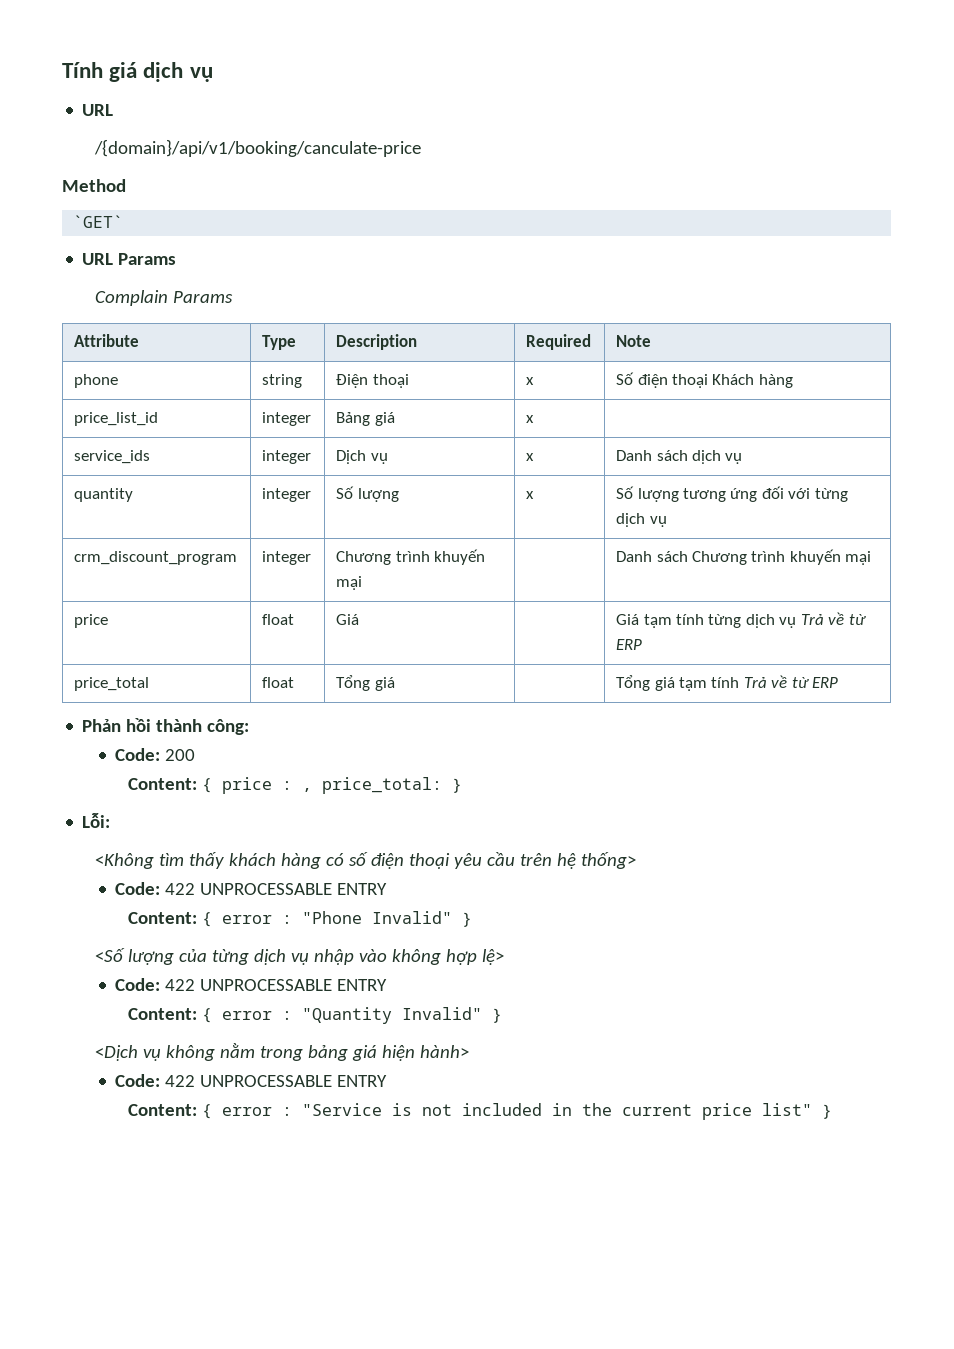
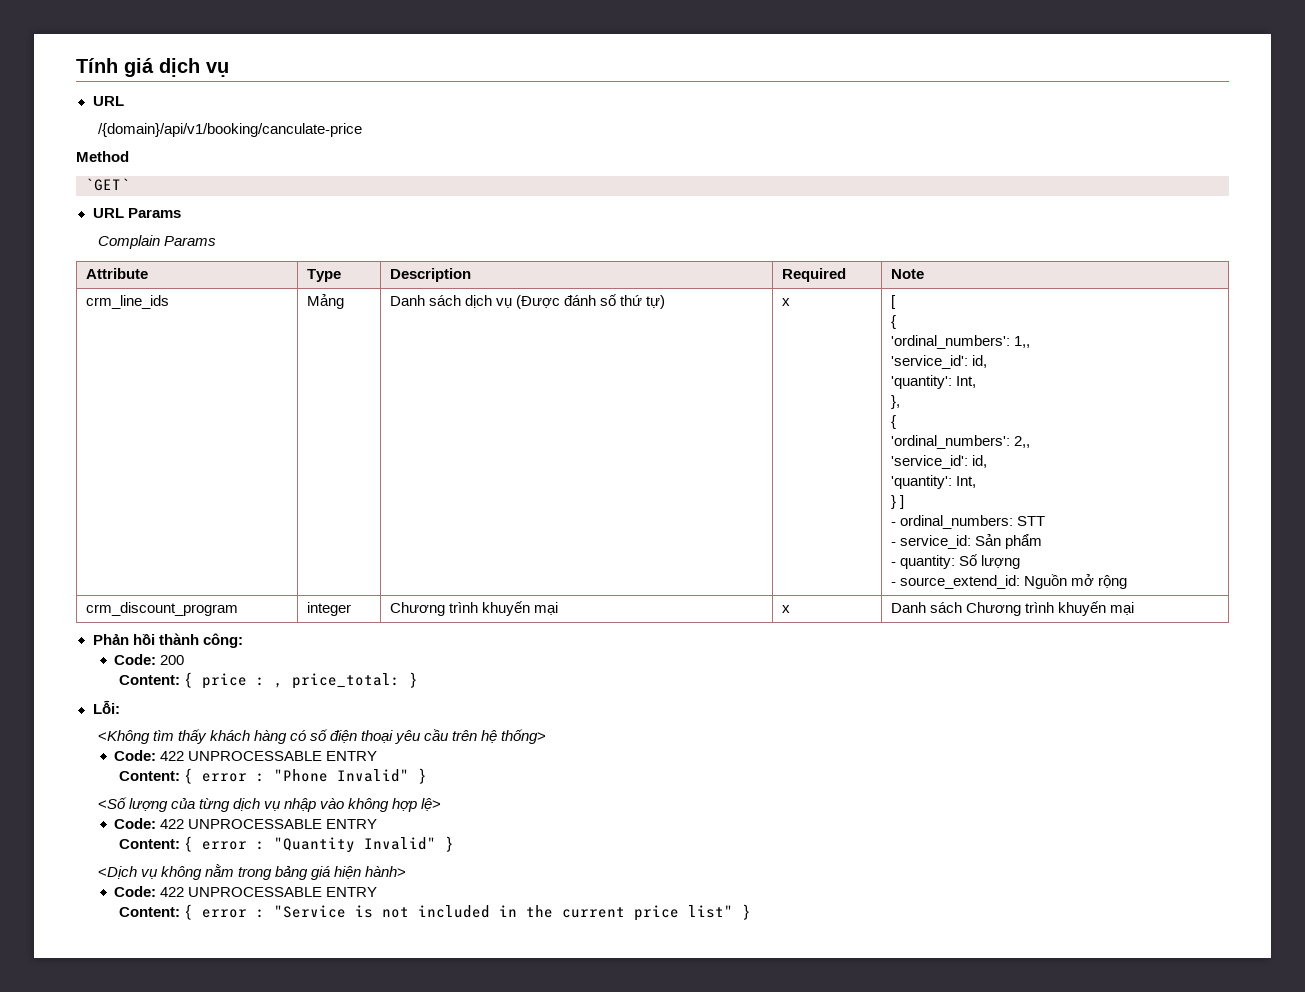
[74,374,119,388] [262,374,303,388] [336,374,409,388] [526,377,535,385] [616,372,793,388] [74,412,159,426] [262,412,312,426] [336,412,395,426] [526,415,535,423] [74,450,151,464] [262,450,312,464] [336,450,388,464] [526,453,535,461] [616,450,743,464] [74,488,134,502] [262,488,312,502] [336,486,399,502] [526,491,535,499] [616,486,848,502] [616,513,667,527] phone | string | Điện thoại | x | Số điện thoại Khách hàng // price_list_id | integer | Bảng giá | x | // service_ids | integer | Dịch vụ | x | Danh sách dịch vụ // quantity | integer | Số lượng | x | Số lượng tương ứng đối với từng dịch vụ -> [85,295,169,309] [306,294,344,309] [389,294,666,309] [781,298,790,306] [890,295,896,309] [890,315,896,329] [890,335,1030,349] [890,355,987,369] [890,375,976,389] [890,395,900,409] [890,415,896,429] [890,435,1030,449] [890,455,987,469] [890,475,976,489] [890,495,904,509] [890,515,1046,529] [890,534,1043,549] [890,554,1021,569] [890,574,1128,589] crm_line_ids | Mảng | Danh sách dịch vụ (Được đánh số thứ tự) | x | [ // { // 'ordinal_numbers': 1,, // 'service_id': id, // 'quantity': Int, // }, // { // 'ordinal_numbers': 2,, // 'service_id': id, // 'quantity': Int, // } ] // - ordinal_numbers: STT // - service_id: Sản phẩm // - quantity: Số lượng // - source_extend_id: Nguồn mở rộng
(363, 583) none -> [781,605,790,613] x
[74,614,109,628] [262,614,295,625] [336,614,360,625] [616,612,866,628] [616,639,643,650] [74,677,150,691] [262,677,295,688] [336,675,395,691] [616,675,839,691] // price | float | Giá | | Giá tạm tính từng dịch vụ Trả về từ ERP // price_total | float | Tổng giá | | Tổng giá tạm tính Trả về từ ERP -> (1135, 608) none

